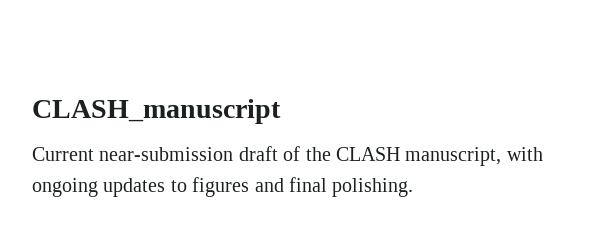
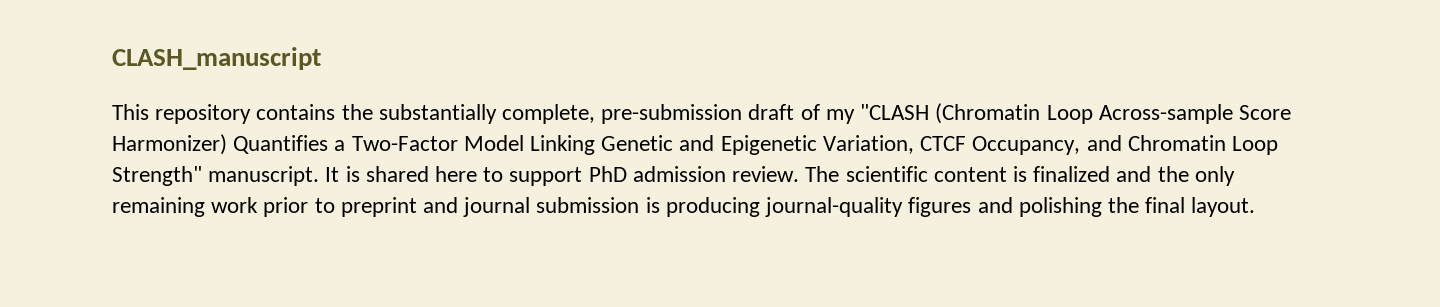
[32,146,543,166] [32,177,414,197] Current near-submission draft of the CLASH manuscript, with ongoing updates to figures and final polishing. -> [112,103,1291,124] [112,134,1278,155] [112,166,1235,186] [112,197,1256,217] This repository contains the substantially complete, pre-submission draft of my "CLASH (Chromatin Loop Across-sample Score Harmonizer) Quantifies a Two-Factor Model Linking Genetic and Epigenetic Variation, CTCF Occupancy, and Chromatin Loop Strength" manuscript. It is shared here to support PhD admission review. The scientific content is finalized and the only remaining work prior to preprint and journal submission is producing journal-quality figures and polishing the final layout.

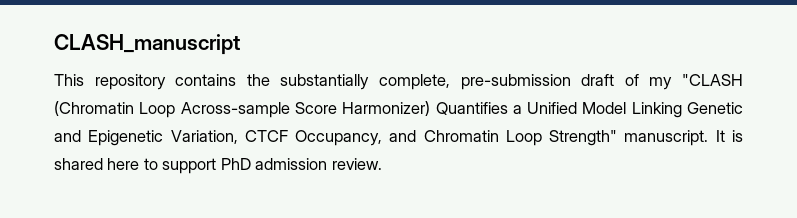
[351,136,458,151] Two-Factor -> [527,102,578,114] Unified
[805,166,1235,186] [112,197,1256,217] The scientific content is finalized and the only remaining work prior to preprint and journal submission is producing journal-quality figures and polishing the final layout. -> (382, 164) none

